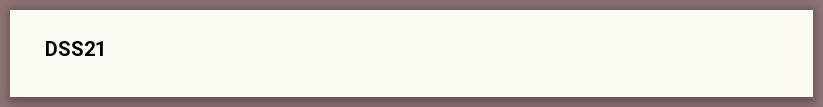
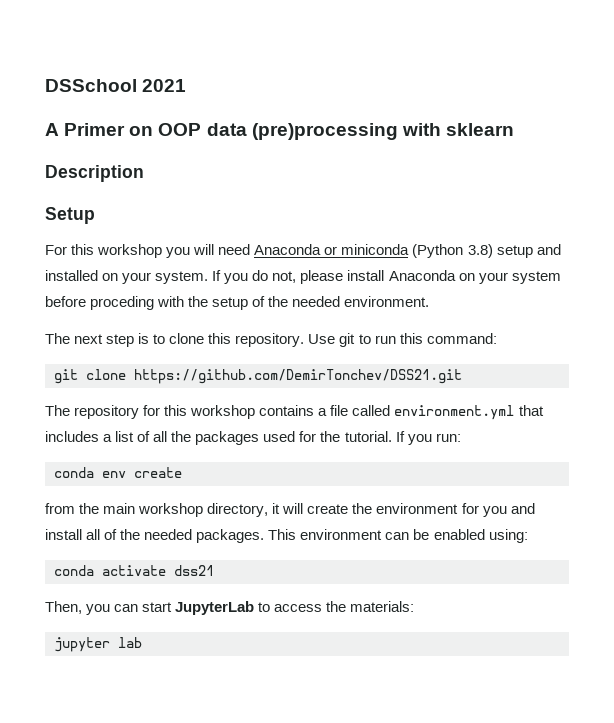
[45,41,106,56] DSS21 -> [45,79,187,92] [45,123,514,140] [45,165,144,182] [45,207,95,224] [45,244,561,258] [45,270,561,284] [45,296,430,310] [45,333,497,347] [54,369,462,384] [45,405,544,420] [45,431,461,445] [54,467,182,478] [45,503,535,517] [45,529,528,543] [54,565,214,576] [45,601,415,615] [54,637,142,652] DSSchool 2021 // A Primer on OOP data (pre)processing with sklearn // Description // Setup // For this workshop you will need Anaconda or miniconda (Python 3.8) setup and installed on your system. If you do not, please install Anaconda on your system before proceding with the setup of the needed environment. // The next step is to clone this repository. Use git to run this command: // git clone https://github.com/DemirTonchev/DSS21.git // The repository for this workshop contains a file called environment.yml that includes a list of all the packages used for the tutorial. If you run: // conda env create // from the main workshop directory, it will create the environment for you and install all of the needed packages. This environment can be enabled using: // conda activate dss21 // Then, you can start JupyterLab to access the materials: // jupyter lab

